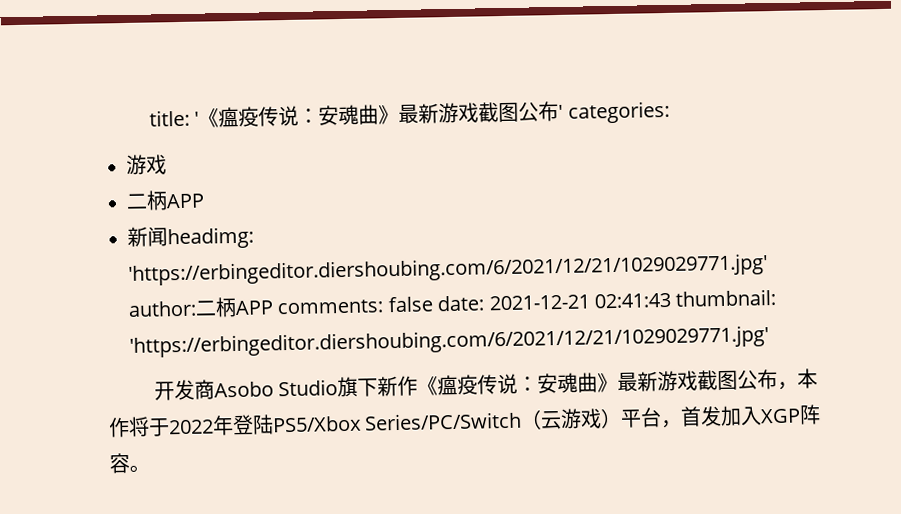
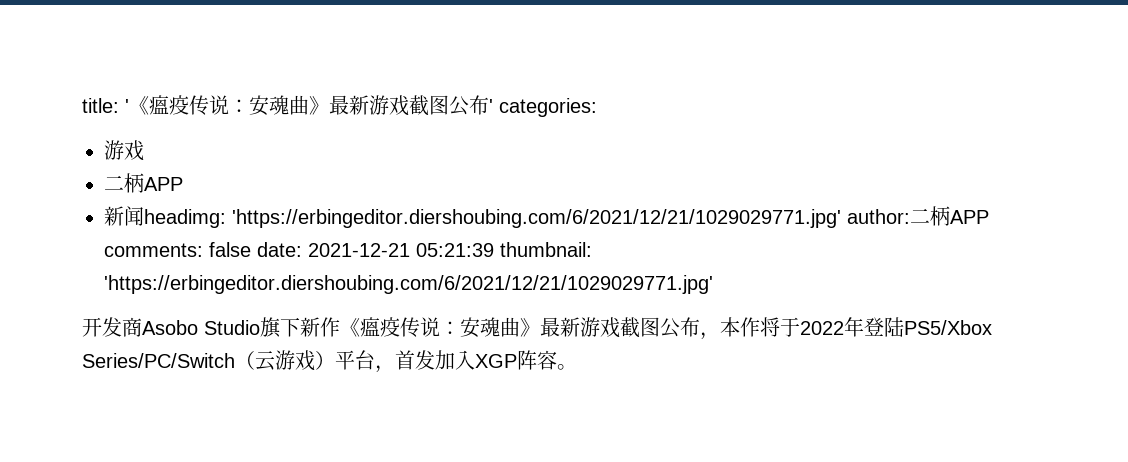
[593,292,671,309] 02:41:43 -> [416,243,494,257] 05:21:39

